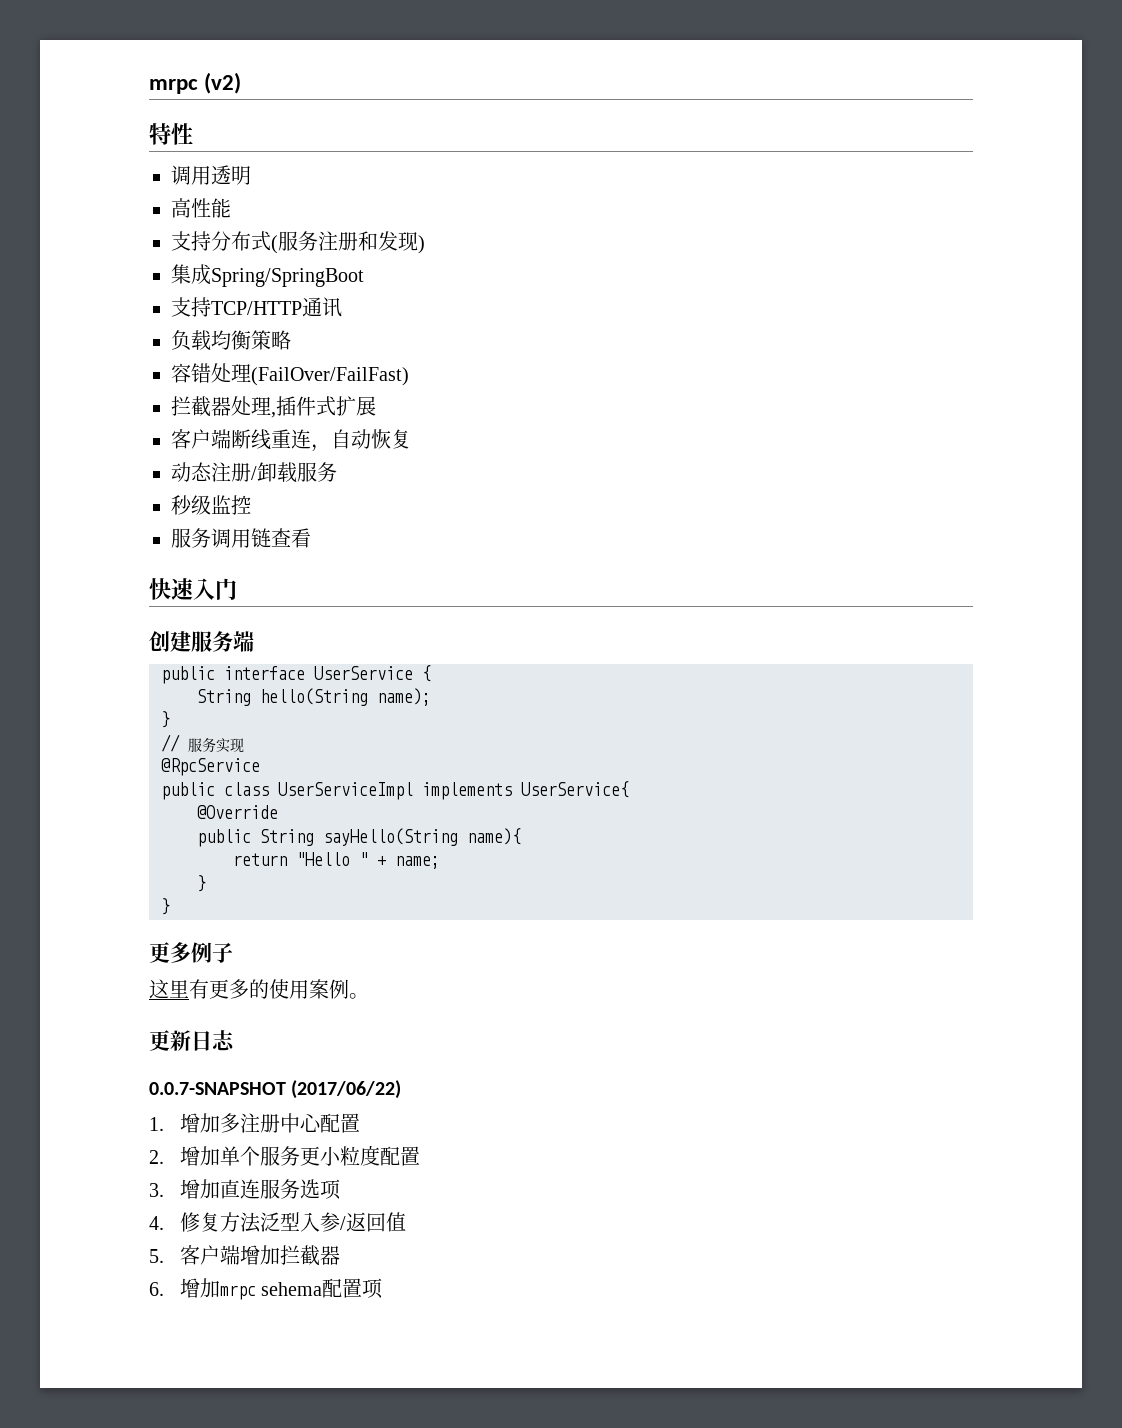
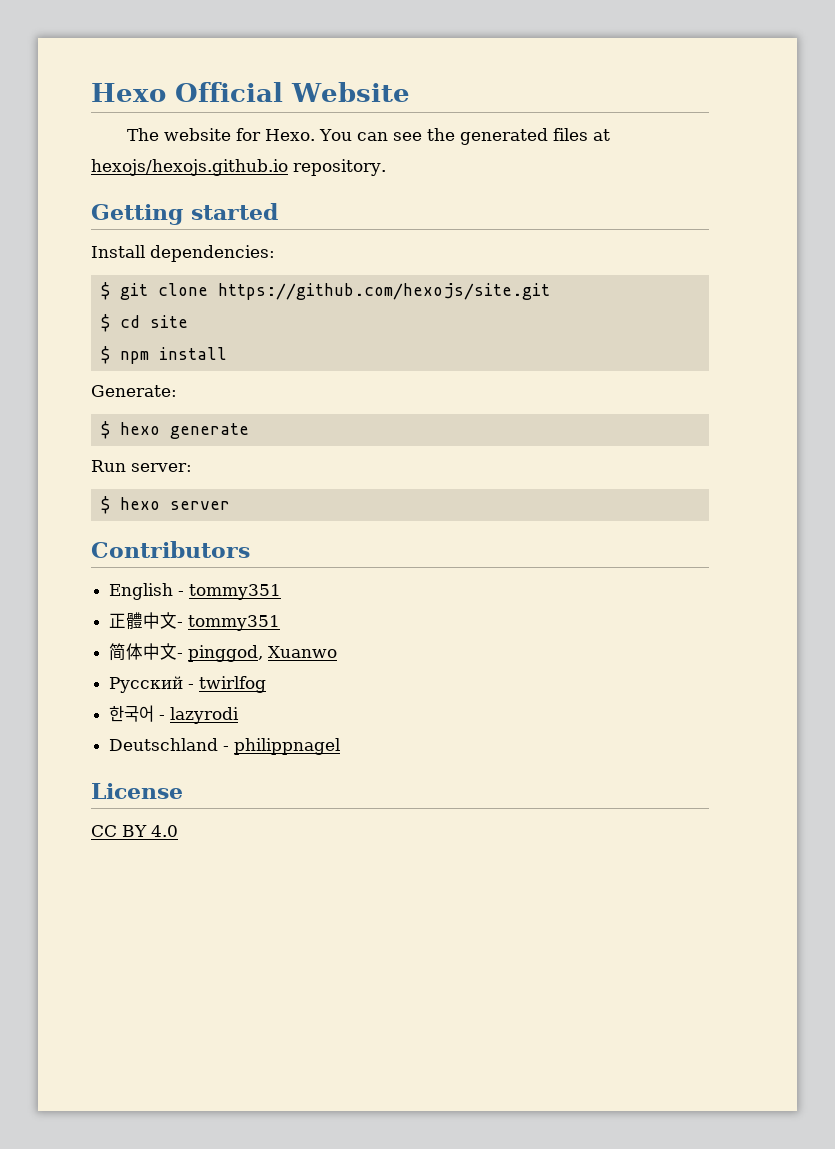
[149,72,242,94] [149,123,193,145] [171,165,251,185] [171,198,231,218] [171,231,425,254] [171,264,364,287] [171,297,342,317] [171,330,291,351] [171,363,409,386] [171,396,376,418] [171,429,411,452] [171,462,337,483] [171,495,251,515] [171,528,311,548] [149,578,237,600] [149,631,254,652] [161,665,431,684] [197,688,431,706] [161,711,170,728] [161,734,244,753] [161,758,260,776] [161,781,629,800] [197,805,278,819] [197,828,521,847] [233,852,440,869] [197,875,206,892] [161,898,170,915] [149,942,233,963] [149,979,369,999] [149,1030,235,1051] [149,1080,402,1099] [149,1113,360,1133] [149,1145,420,1166] [149,1179,341,1200] [149,1212,406,1233] [149,1245,340,1266] [149,1278,384,1300] mrpc (v2) // 特性 // 调用透明 // 高性能 // 支持分布式(服务注册和发现) // 集成Spring/SpringBoot // 支持TCP/HTTP通讯 // 负载均衡策略 // 容错处理(FailOver/FailFast) // 拦截器处理,插件式扩展 // 客户端断线重连，自动恢复 // 动态注册/卸载服务 // 秒级监控 // 服务调用链查看 // 快速入门 // 创建服务端 // public interface UserService { // String hello(String name); // } // // 服务实现 // @RpcService // public class UserServiceImpl implements UserService{ // @Override // public String sayHello(String name){ // return "Hello " + name; // } // } // 更多例子 // 这里有更多的使用案例。 // 更新日志 // 0.0.7-SNAPSHOT (2017/06/22) // 1.增加多注册中心配置 // 2.增加单个服务更小粒度配置 // 3.增加直连服务选项 // 4.修复方法泛型入参/返回值 // 5.客户端增加拦截器 // 6.增加mrpc sehema配置项 -> [91,82,410,102] [127,128,611,145] [91,159,386,176] [91,203,278,225] [91,245,275,262] [100,282,550,300] [100,314,188,332] [100,346,227,364] [91,385,177,397] [100,421,249,439] [91,460,192,472] [100,496,230,514] [91,541,250,558] [109,583,282,600] [109,612,281,631] [109,643,338,662] [109,676,267,693] [109,705,240,724] [109,738,341,755] [91,783,183,799] [91,825,178,837] Hexo Official Website // The website for Hexo. You can see the generated files at hexojs/hexojs.github.io repository. // Getting started // Install dependencies: // $ git clone https://github.com/hexojs/site.git // $ cd site // $ npm install // Generate: // $ hexo generate // Run server: // $ hexo server // Contributors // English - tommy351 // 正體中文- tommy351 // 简体中文- pinggod, Xuanwo // Русский - twirlfog // 한국어 - lazyrodi // Deutschland - philippnagel // License // CC BY 4.0

